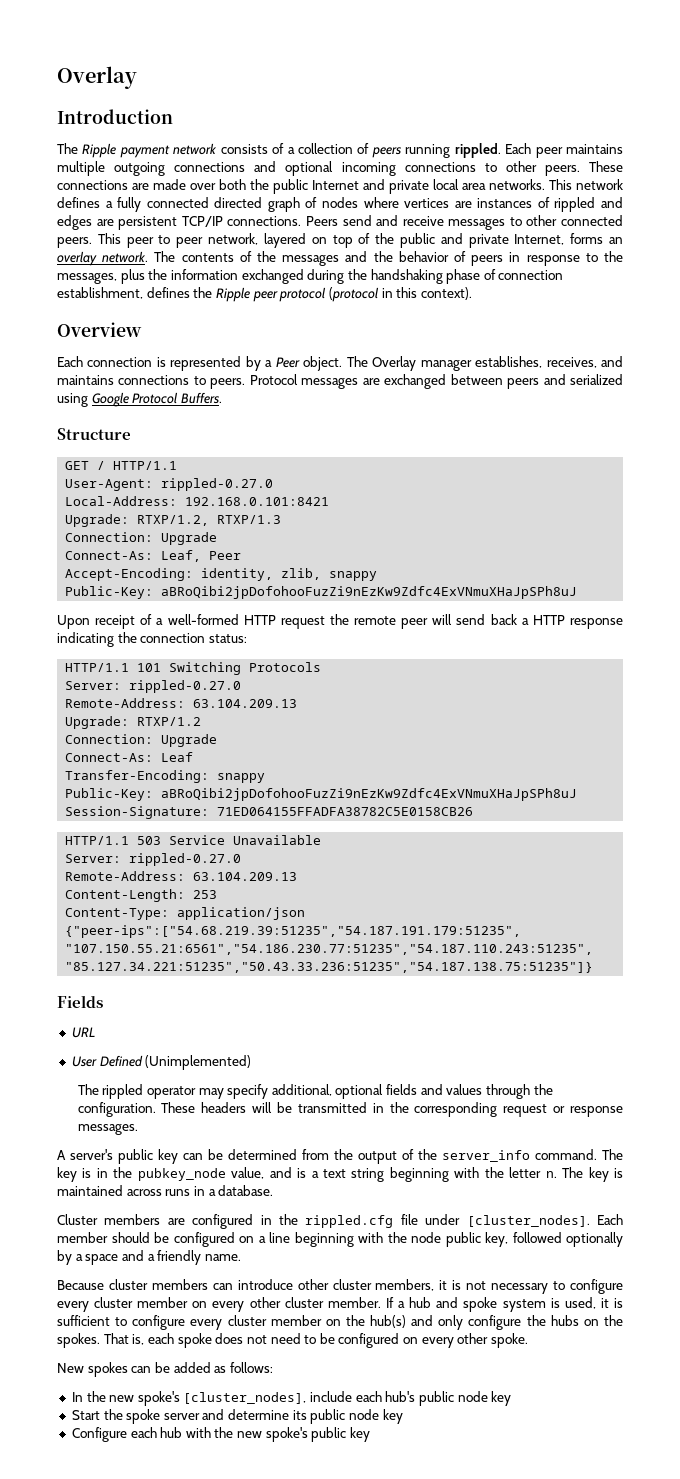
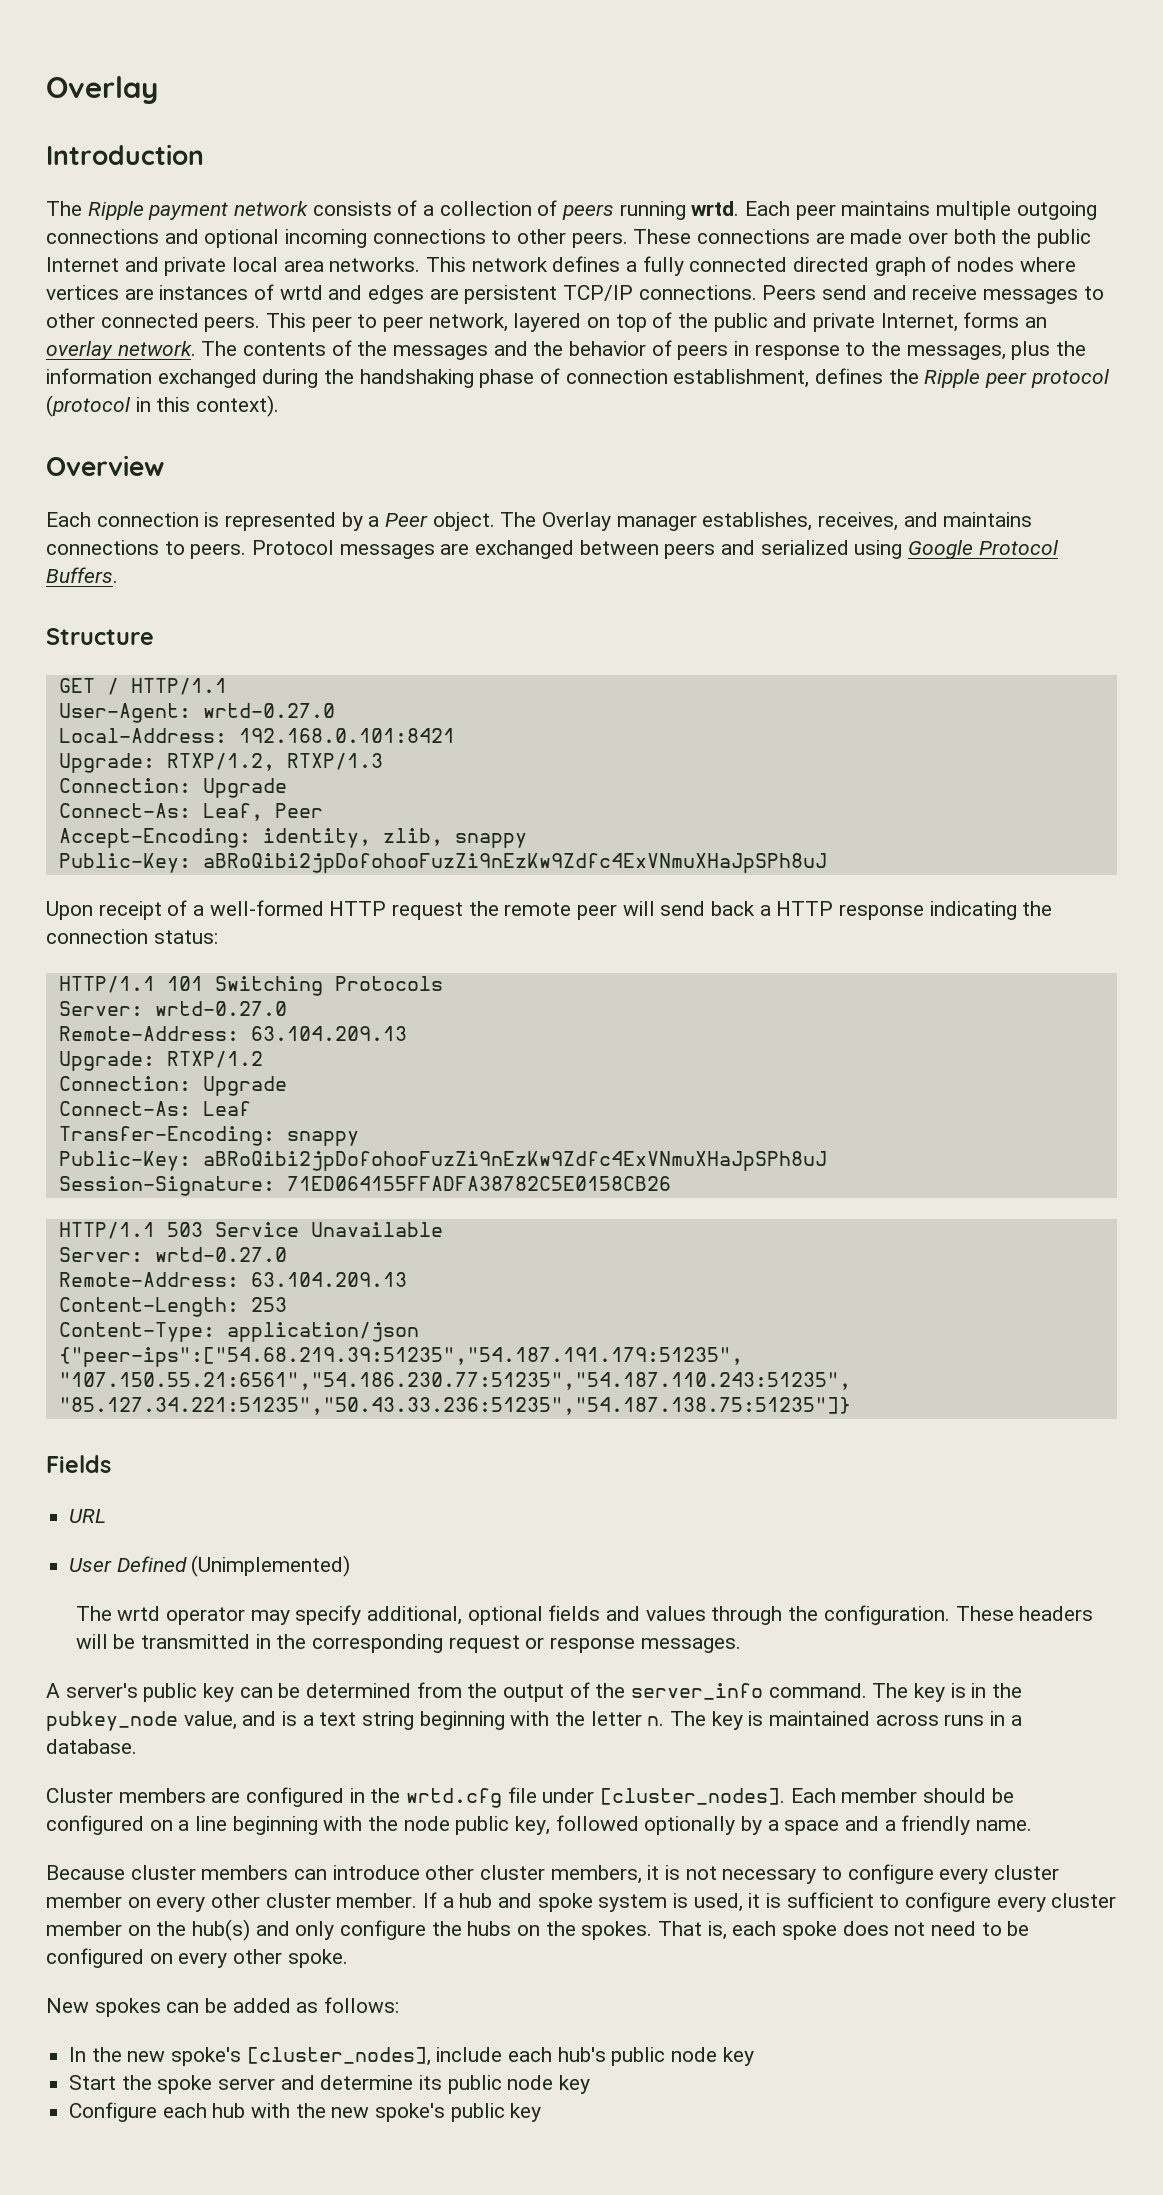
[454,143,501,158] rippled. -> [691,201,740,216] wrtd.
[554,197,596,212] rippled -> [279,285,323,300] wrtd
[161,478,274,491] rippled-0.27.0 -> [202,703,335,718] wrtd-0.27.0
[129,680,242,693] rippled-0.27.0 -> [154,1001,287,1016] wrtd-0.27.0
[129,853,242,866] rippled-0.27.0 -> [154,1247,287,1262] wrtd-0.27.0
[102,1084,144,1099] rippled -> [117,1606,161,1621] wrtd
[305,1215,394,1228] rippled.cfg -> [406,1788,503,1808] wrtd.cfg

